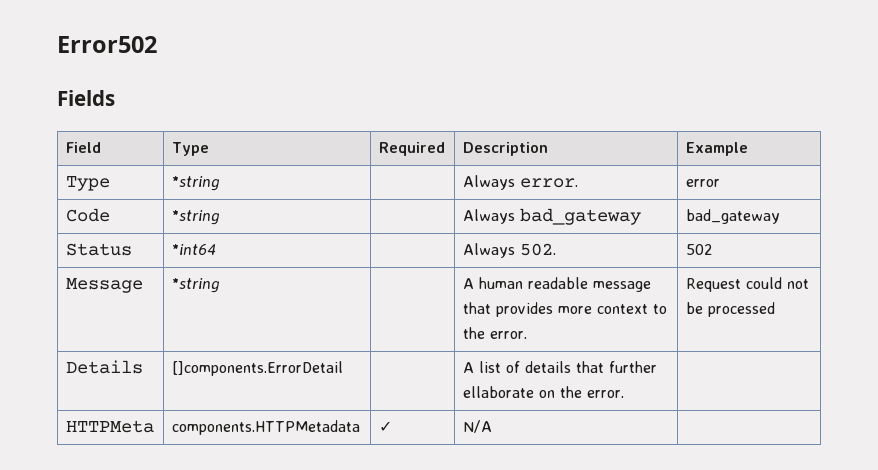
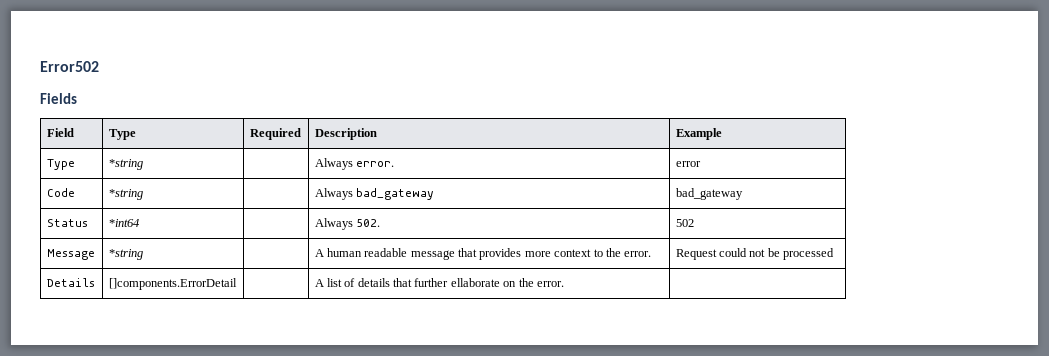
[65,420,154,433] [171,420,360,435] [378,421,392,432] [462,420,492,433] // HTTPMeta | components.HTTPMetadata | ✓ | N/A | -> (564, 284) none

